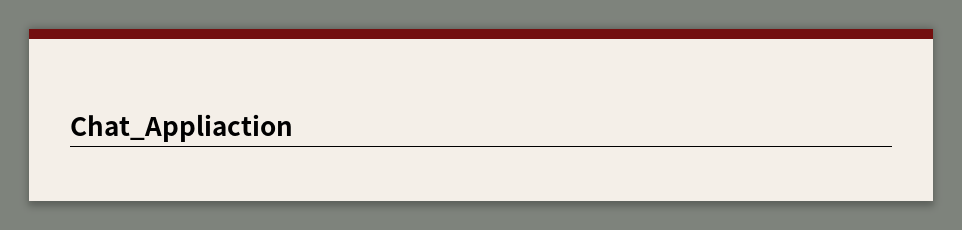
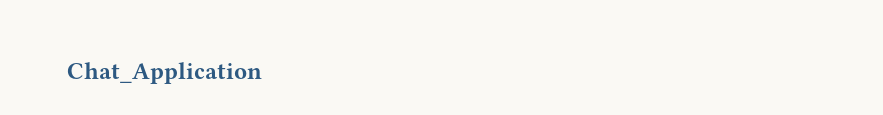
[70,114,293,142] Chat_Appliaction -> [67,62,262,84] Chat_Application

